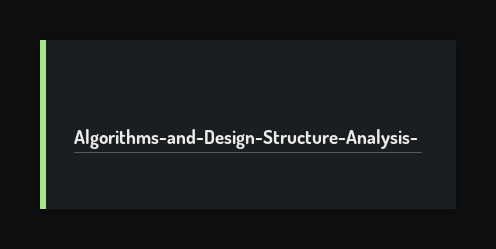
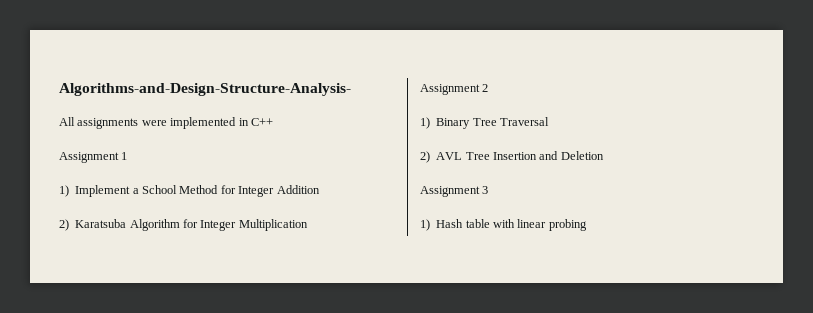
(418, 139) none -> [59,117,273,129] [59,152,128,163] [59,185,320,197] [59,219,308,231] [420,84,489,95] [420,117,549,129] [420,151,604,163] [420,186,489,197] [420,219,587,231] // All assignments were implemented in C++ // Assignment 1 // 1) Implement a School Method for Integer Addition // 2) Karatsuba Algorithm for Integer Multiplication // Assignment 2 // 1) Binary Tree Traversal // 2) AVL Tree Insertion and Deletion // Assignment 3 // 1) Hash table with linear probing

